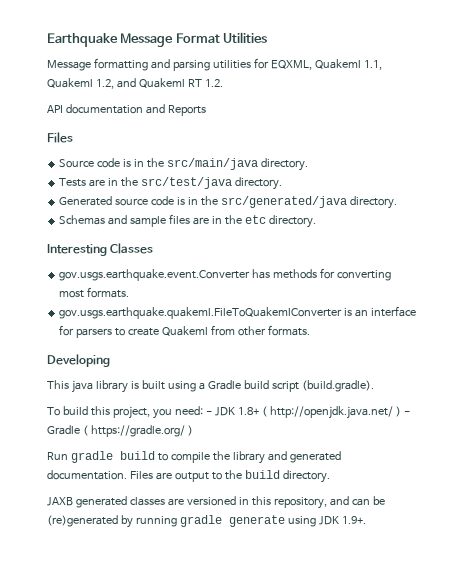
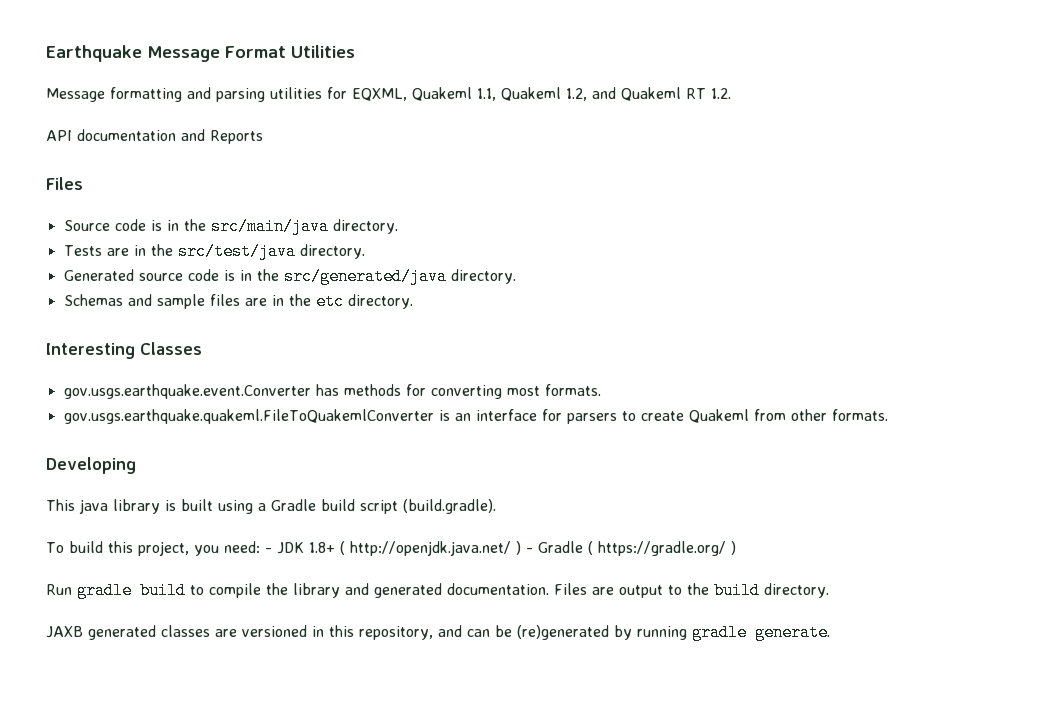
[228,515,366,527] generate using JDK 1.9+. -> [755,624,830,641] generate.

